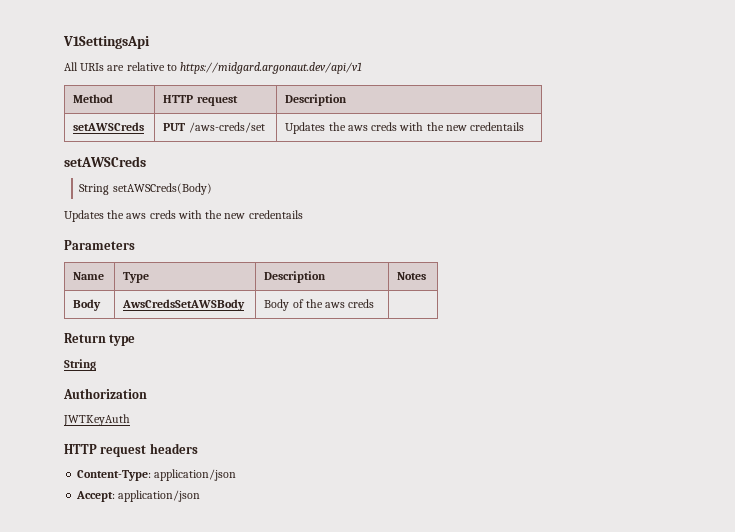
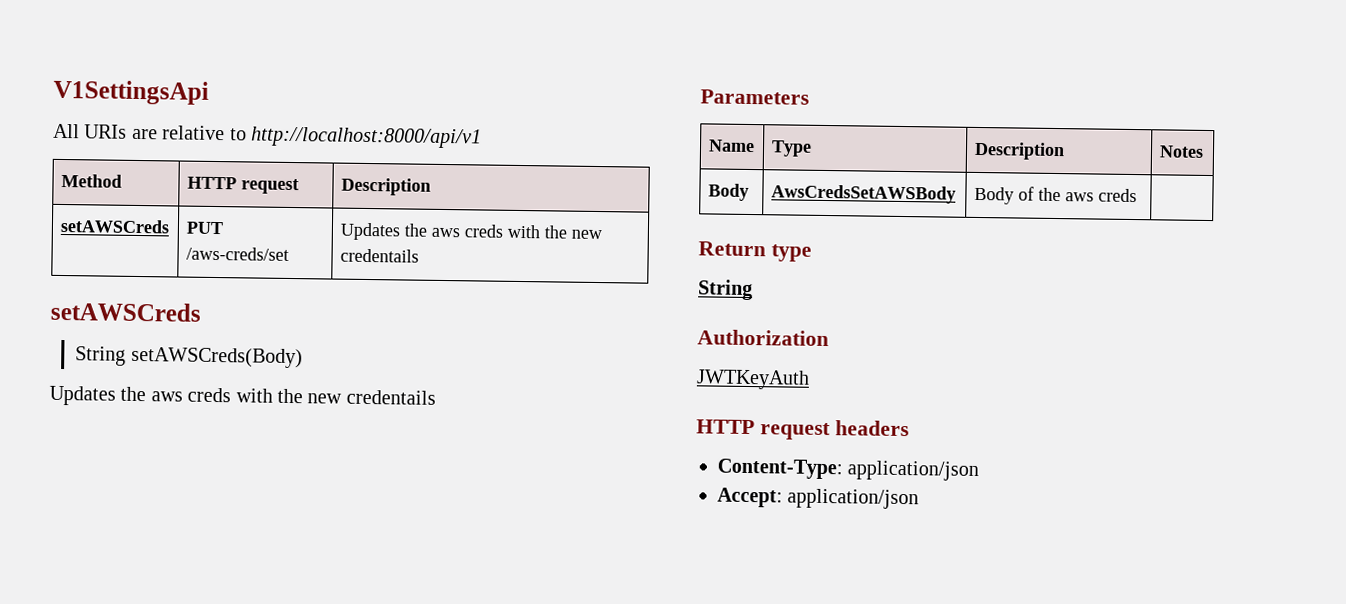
[180,62,363,74] https://midgard.argonaut.dev/api/v1 -> [251,126,482,149] http://localhost:8000/api/v1

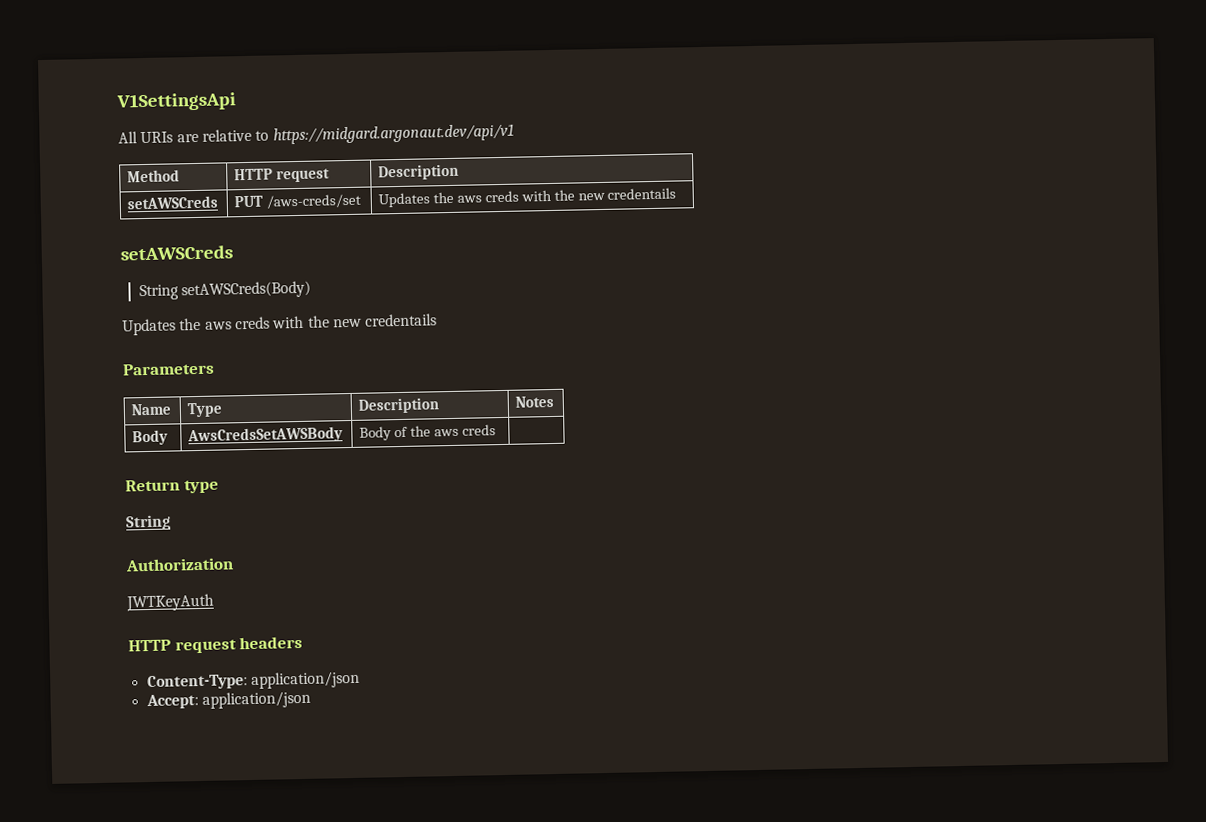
[251,126,482,149] http://localhost:8000/api/v1 -> [272,123,514,145] https://midgard.argonaut.dev/api/v1

